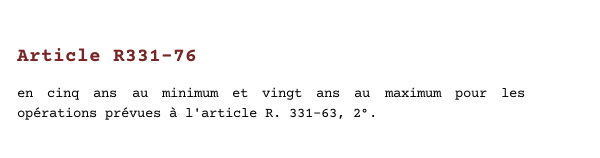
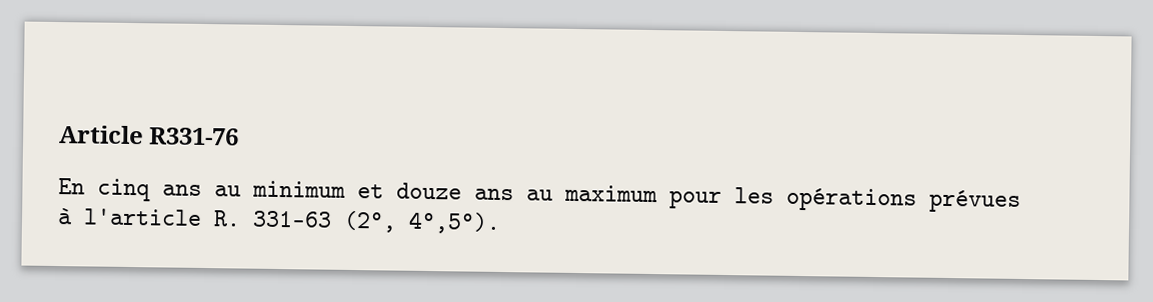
[17,90,33,98] en -> [58,178,85,195] En
[262,87,303,100] vingt -> [396,182,462,200] douze
[289,108,377,120] 331-63, 2°. -> [252,210,501,234] 331-63 (2°, 4°,5°).

